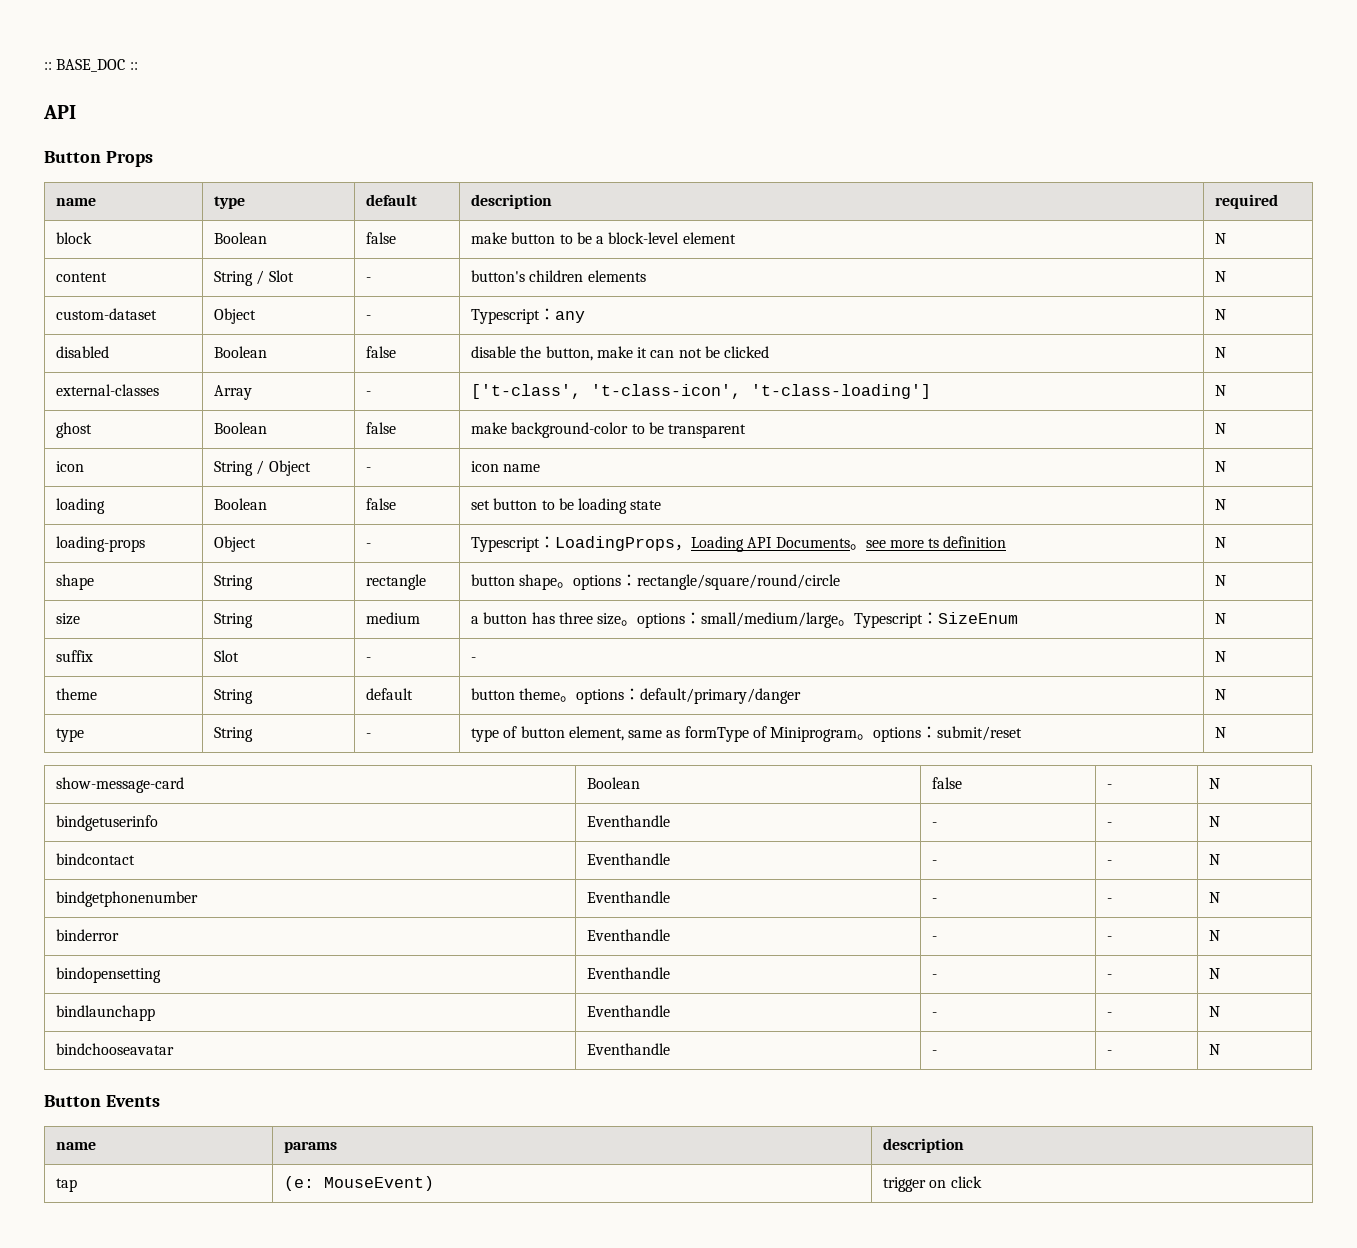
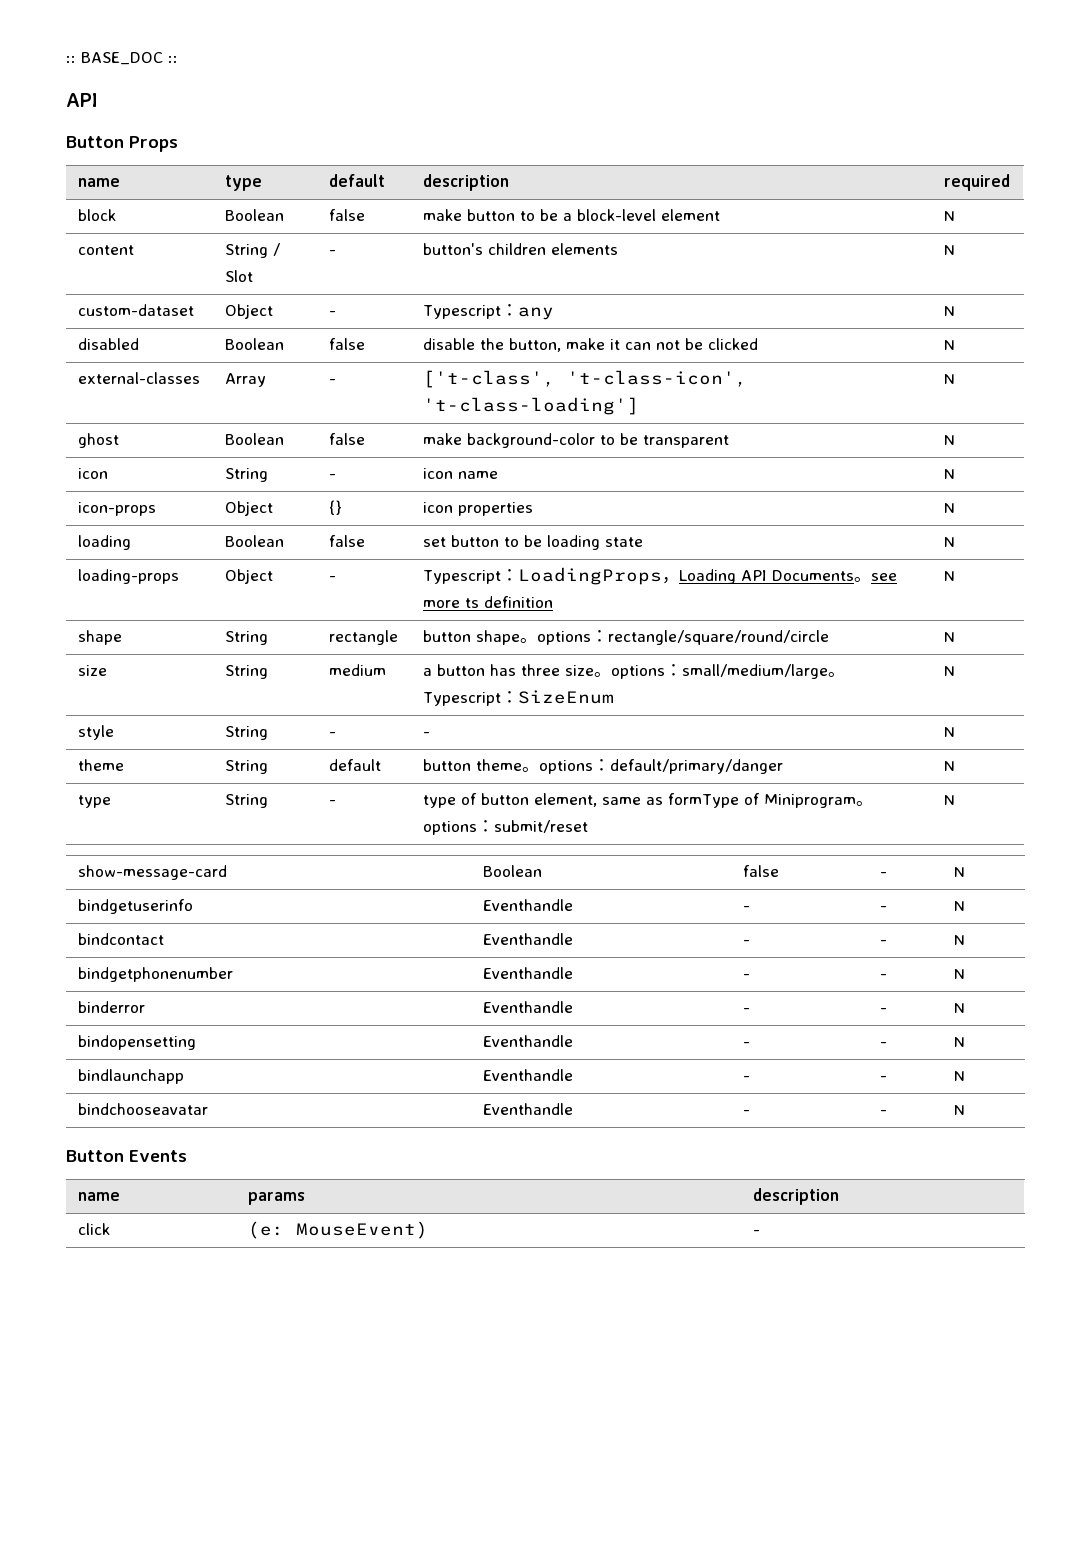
[256,460,311,476] / Object -> (269, 475) none
(1226, 466) none -> [78,502,157,516] [225,501,274,516] [329,500,343,515] [423,502,534,516] [944,503,956,513] // icon-props | Object | {} | icon properties | N
[55,650,93,662] [213,650,239,662] suffix | Slot -> [78,725,115,740] [225,726,269,740] style | String
[55,1178,77,1192] tap -> [78,1223,111,1235] click
[882,1176,982,1192] trigger on click -> [753,1230,761,1235] -

